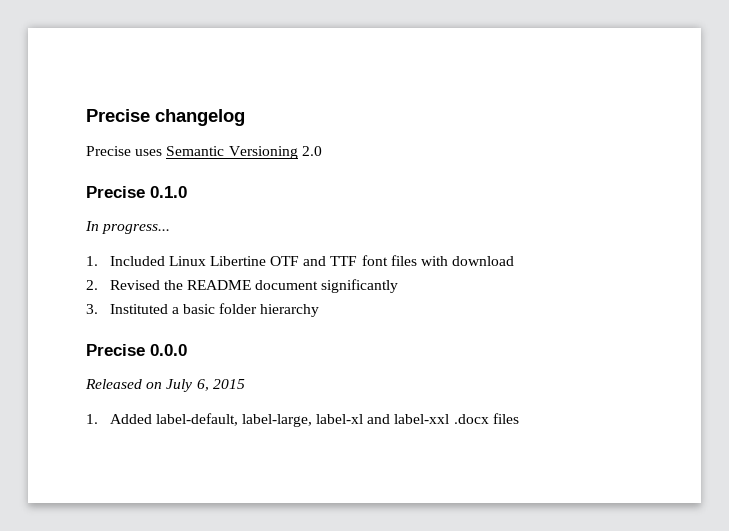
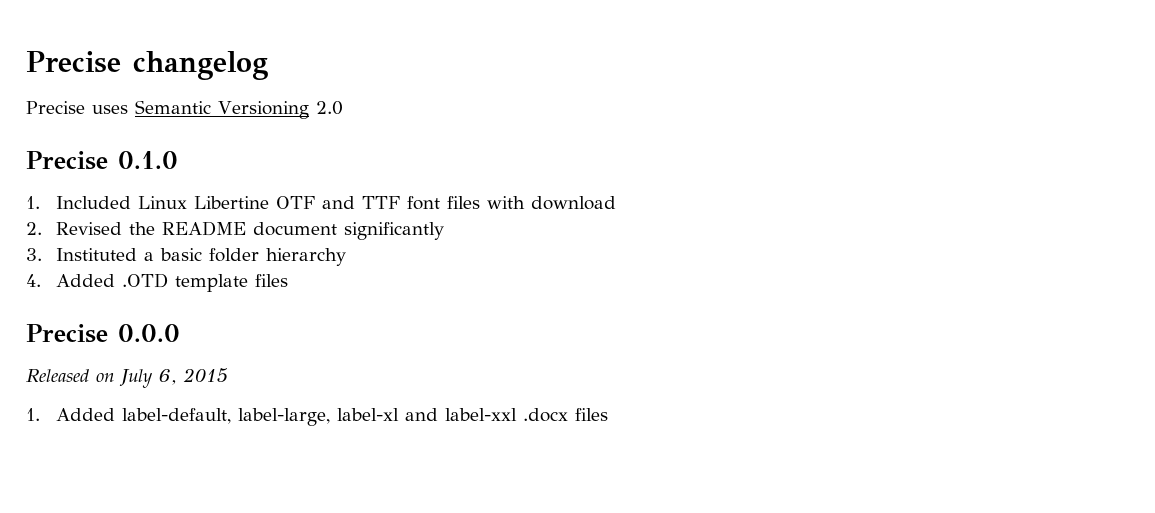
[85,221,171,234] // In progress... -> (178, 160) none
(320, 310) none -> [26,273,289,292] // 4. Added .OTD template files

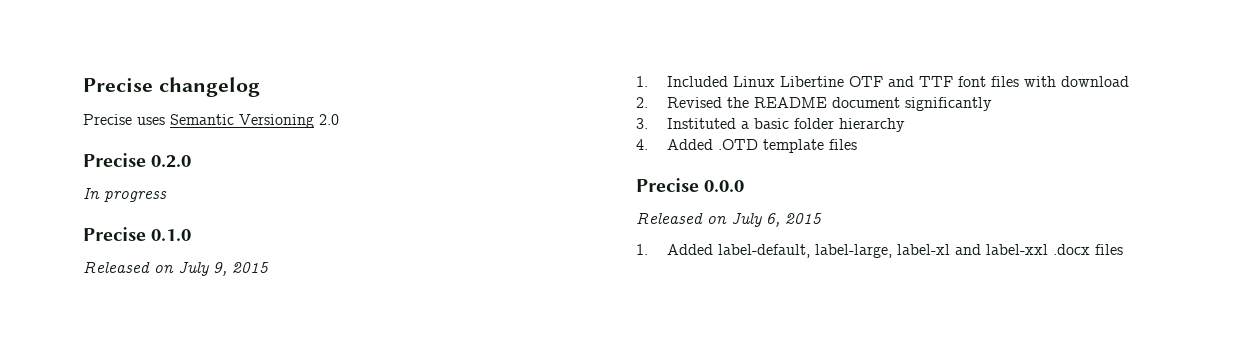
[118,151,178,169] 0.1.0 -> [151,155,192,168] [83,188,167,202] [83,227,192,241] [83,261,269,276] 0.2.0 // In progress // Precise 0.1.0 // Released on July 9, 2015

